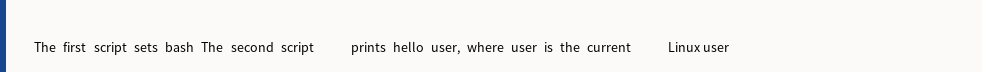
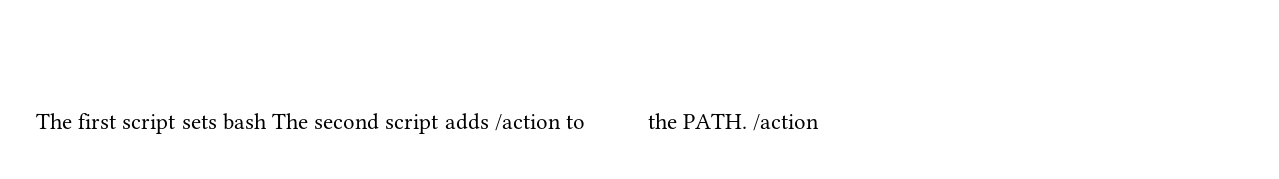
[351,41,730,55] prints hello user, where user is the current Linux user -> [444,113,820,131] adds /action to the PATH. /action

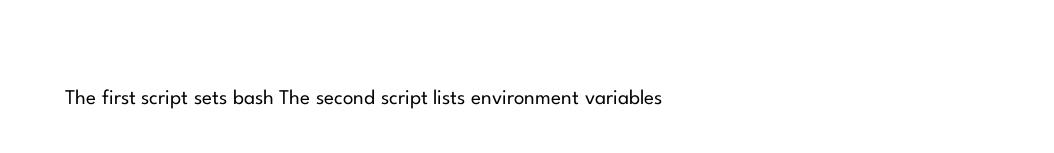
[444,113,820,131] adds /action to the PATH. /action -> [433,89,662,105] lists environment variables

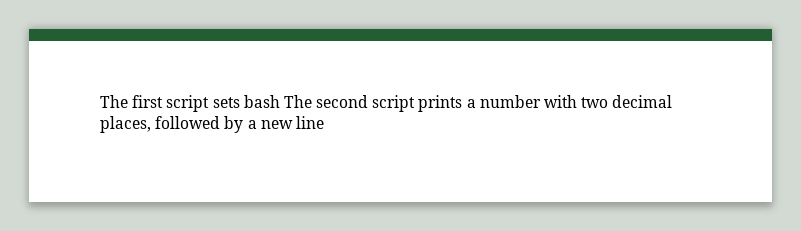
[433,89,662,105] lists environment variables -> [418,95,673,112] [100,116,324,133] prints a number with two decimal places, followed by a new line

